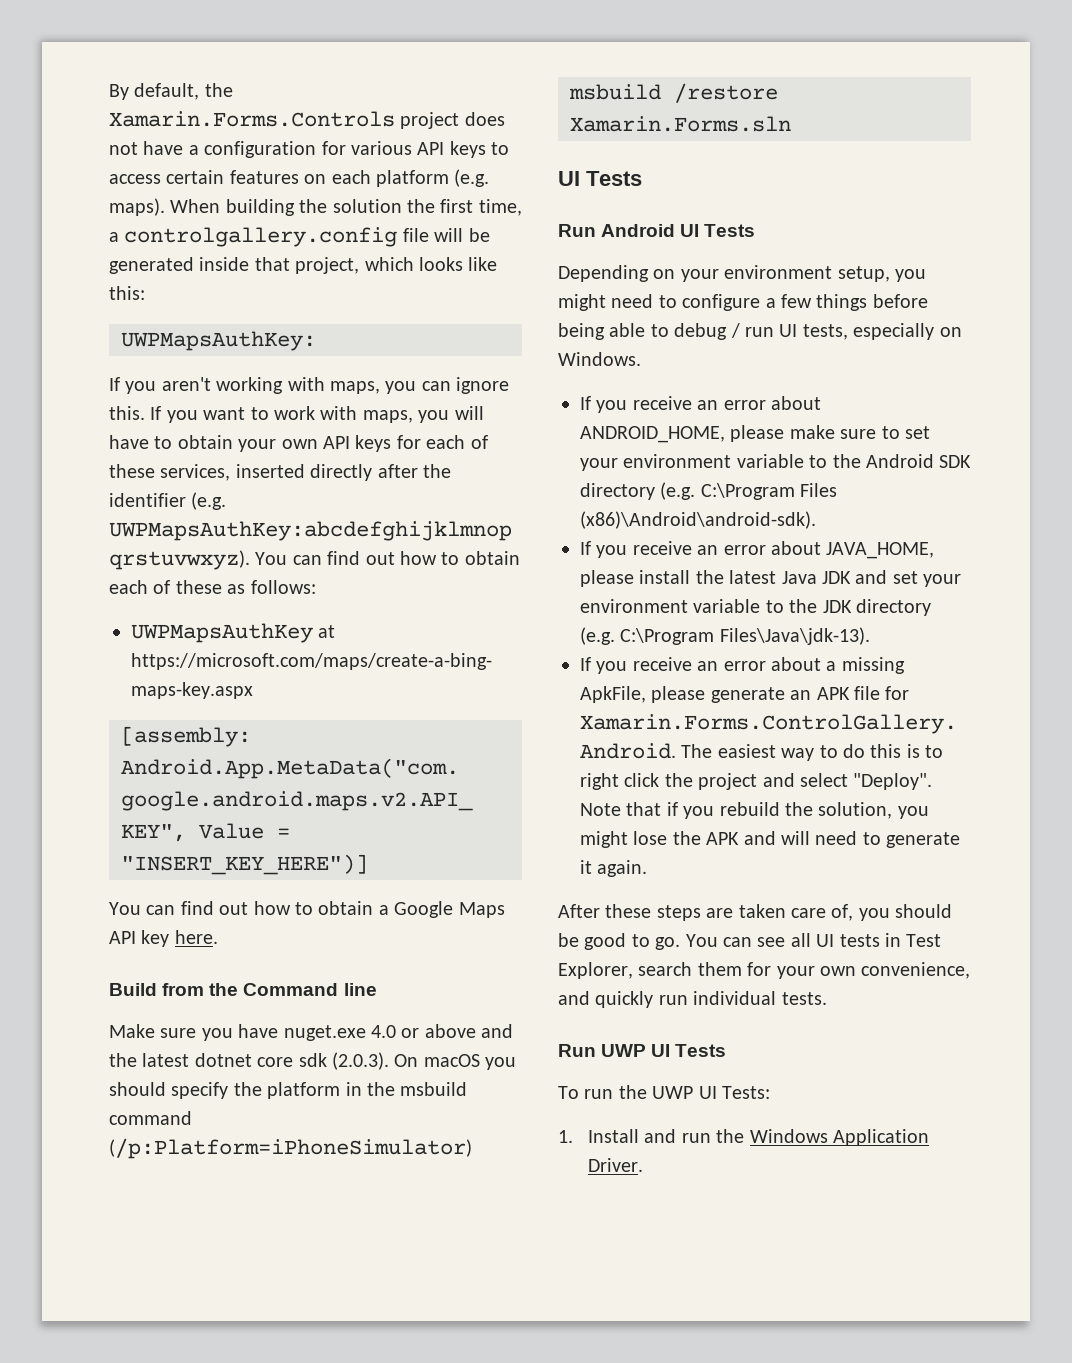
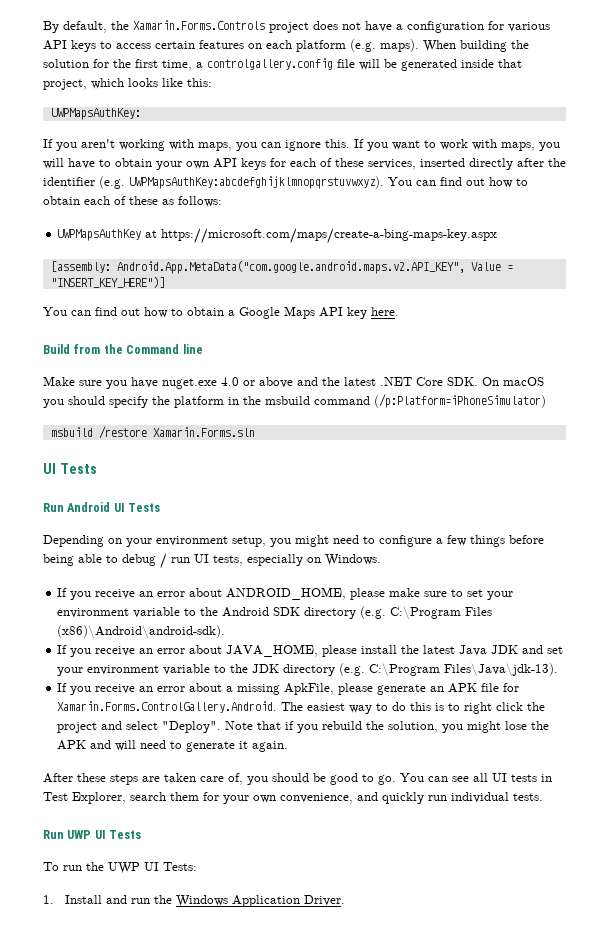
(402, 206) none -> [93,59,109,68] for
[194,1052,389,1070] dotnet core sdk (2.0.3). -> [380,377,478,386] .NET Core SDK.

